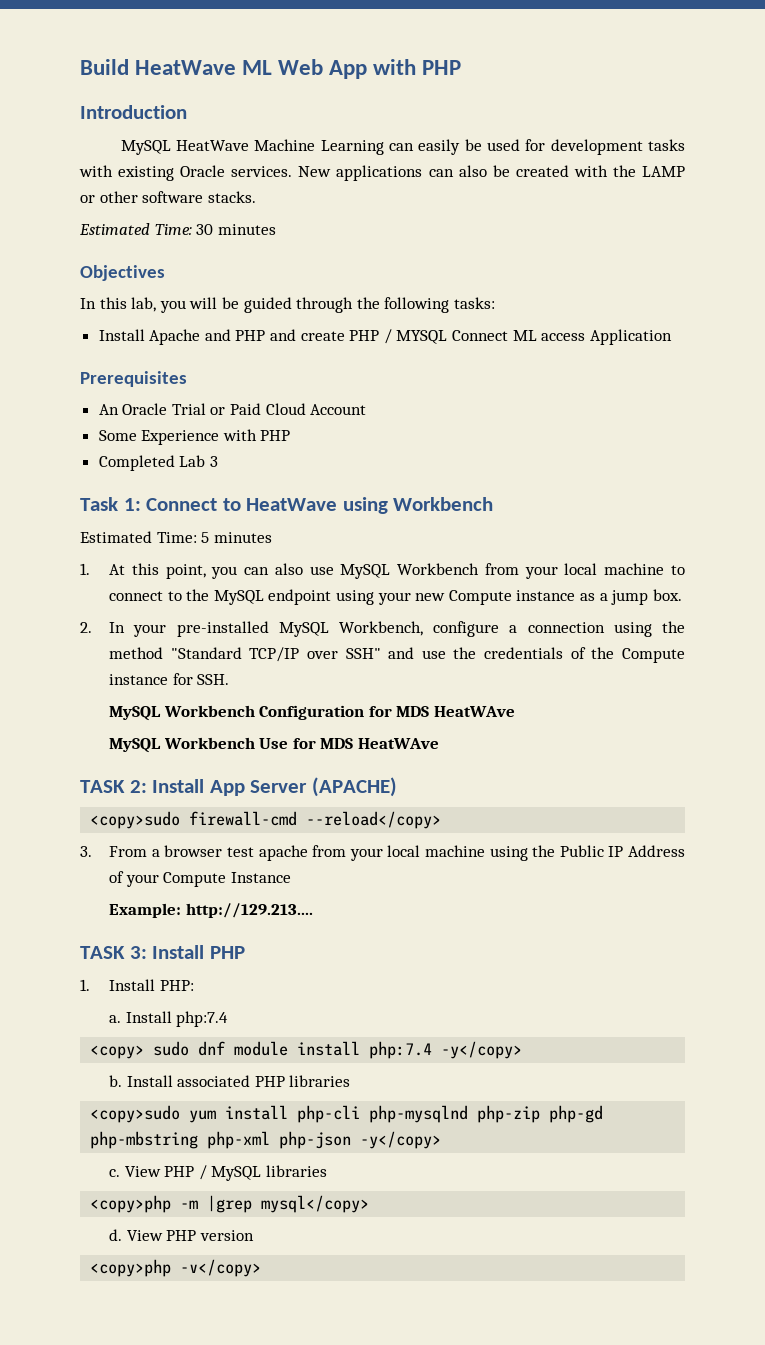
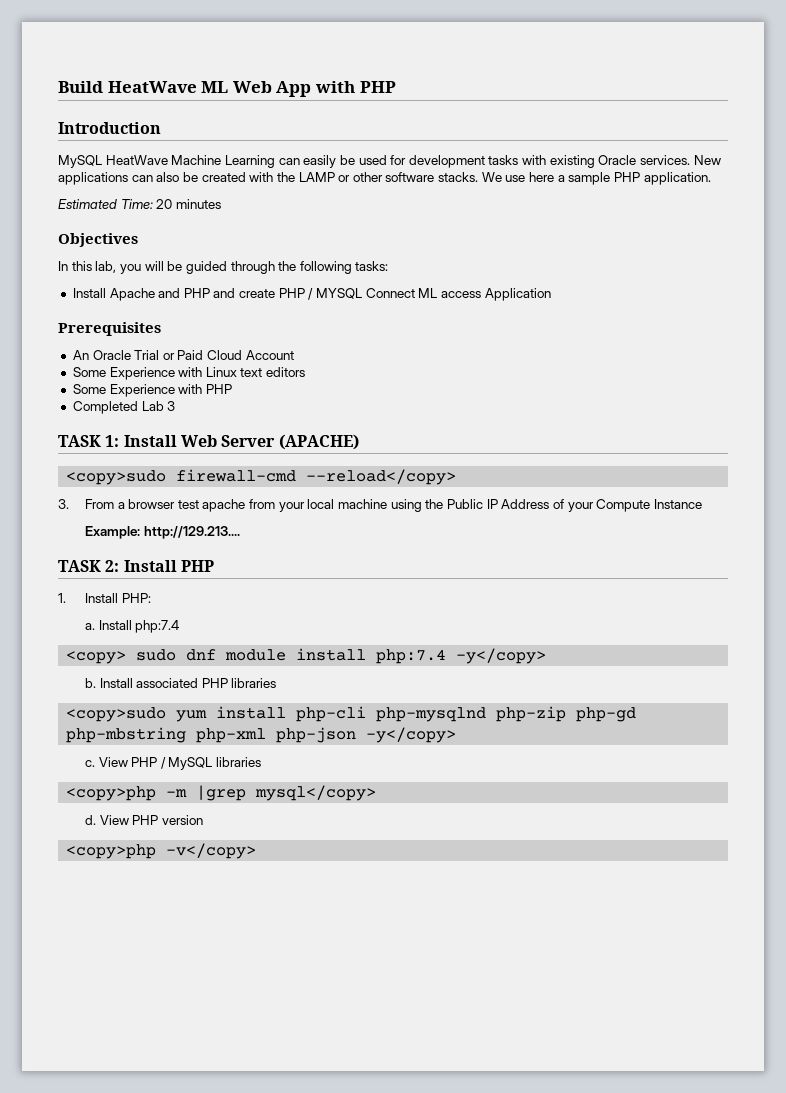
[79,223,214,235] // Estimated Time: 30 -> [481,172,711,185] [58,199,173,209] We use here a sample PHP application. // Estimated Time: 20
(367, 409) none -> [72,367,306,380] // Some Experience with Linux text editors
[80,497,494,514] [80,531,272,543] [80,563,685,579] [109,589,682,605] [80,621,685,637] [109,647,686,663] [109,673,230,685] [109,705,516,721] [109,737,440,753] [80,779,245,796] Task 1: Connect to HeatWave using Workbench // Estimated Time: 5 minutes // 1. At this point, you can also use MySQL Workbench from your local machine to connect to the MySQL endpoint using your new Compute instance as a jump box. // 2. In your pre-installed MySQL Workbench, configure a connection using the method "Standard TCP/IP over SSH" and use the credentials of the Compute instance for SSH. // MySQL Workbench Configuration for MDS HeatWAve // MySQL Workbench Use for MDS HeatWAve // TASK 2: Install App -> [58,435,217,447] TASK 1: Install Web
[129,946,147,959] 3: -> [105,560,120,572] 2:

